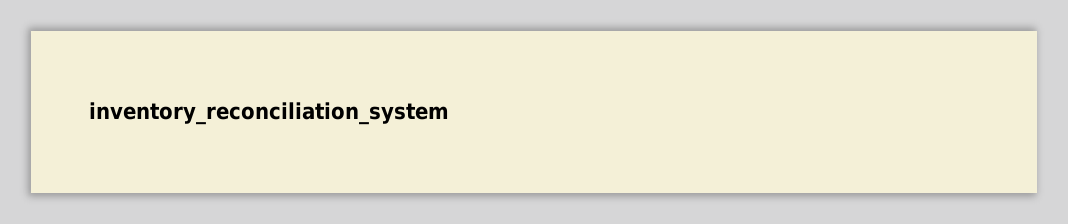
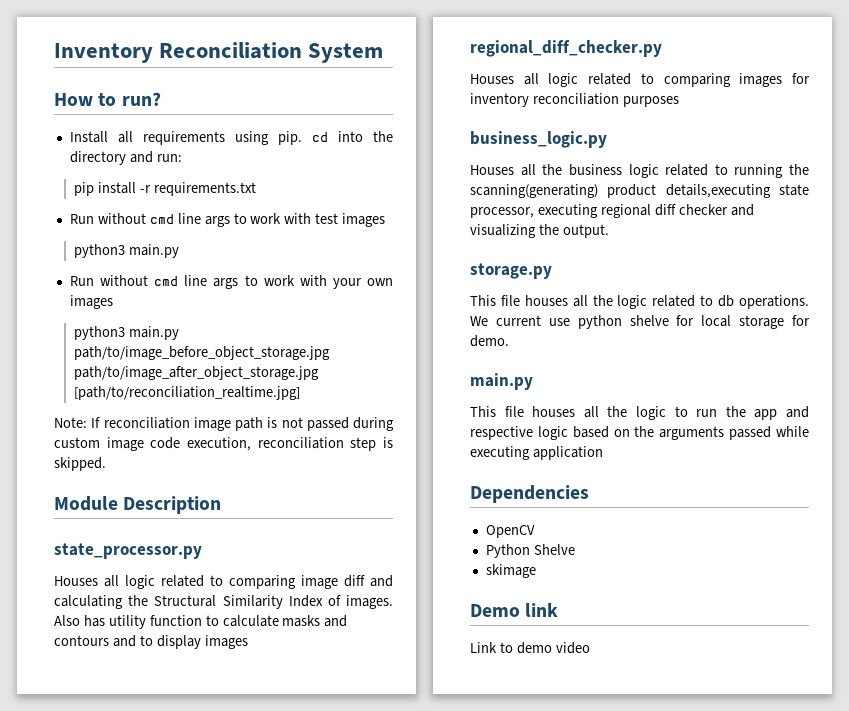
[89,102,449,125] inventory_reconciliation_system -> [54,42,384,63] [54,92,161,106] [69,131,394,145] [69,151,182,165] [73,182,256,196] [69,213,386,227] [73,244,179,258] [69,275,393,289] [69,295,113,309] [73,326,179,340] [73,346,330,360] [73,366,319,380] [73,386,300,400] [54,417,394,431] [54,437,393,451] [54,457,106,471] [54,496,222,514] [54,543,202,559] [54,575,393,589] [54,595,393,609] [54,615,348,629] [54,635,248,649] [470,40,662,57] [470,73,810,87] [470,93,679,107] [470,131,607,148] [470,164,809,178] [470,184,809,198] [470,204,754,218] [470,224,609,238] [470,263,552,279] [470,295,809,309] [470,315,810,329] [470,335,509,347] [470,373,533,390] [470,406,809,420] [470,426,809,440] [470,446,603,460] [470,485,589,503] [485,525,535,538] [485,544,575,558] [485,564,536,578] [470,603,559,617] [470,642,590,654] Inventory Reconciliation System // How to run? // Install all requirements using pip. cd into the directory and run: // pip install -r requirements.txt // Run without cmd line args to work with test images // python3 main.py // Run without cmd line args to work with your own images // python3 main.py path/to/image_before_object_storage.jpg path/to/image_after_object_storage.jpg [path/to/reconciliation_realtime.jpg] // Note: If reconciliation image path is not passed during custom image code execution, reconciliation step is skipped. // Module Description // state_processor.py // Houses all logic related to comparing image diff and calculating the Structural Similarity Index of images. Also has utility function to calculate masks and contours and to display images // regional_diff_checker.py // Houses all logic related to comparing images for inventory reconciliation purposes // business_logic.py // Houses all the business logic related to running the scanning(generating) product details,executing state processor, executing regional diff checker and visualizing the output. // storage.py // This file houses all the logic related to db operations. We current use python shelve for local storage for demo. // main.py // This file houses all the logic to run the app and respective logic based on the arguments passed while executing application // Dependencies // OpenCV // Python Shelve // skimage // Demo link // Link to demo video

